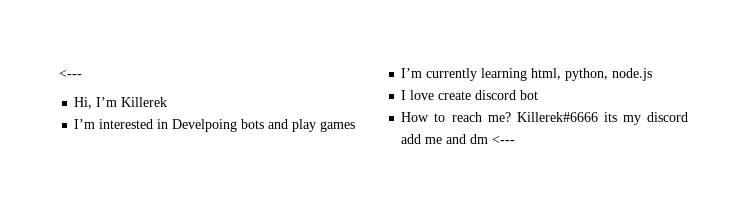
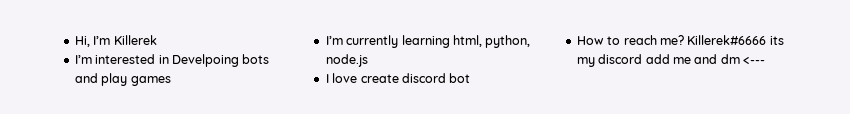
[59,69,82,78] <--- // -> (74, 41) none

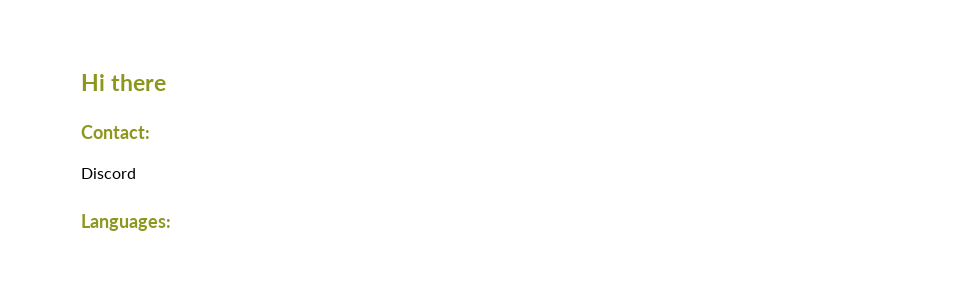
[74,35,157,47] [74,54,270,67] [74,73,171,86] [325,35,531,48] [325,54,368,67] [325,73,471,83] [576,35,784,45] [576,54,765,67] Hi, I’m Killerek // I’m interested in Develpoing bots and play games // I’m currently learning html, python, node.js // I love create discord bot // How to reach me? Killerek#6666 its my discord add me and dm <--- -> [81,74,167,91] [81,125,150,139] [81,168,136,179] [81,214,171,231] Hi there // Contact: // Discord // Languages:

